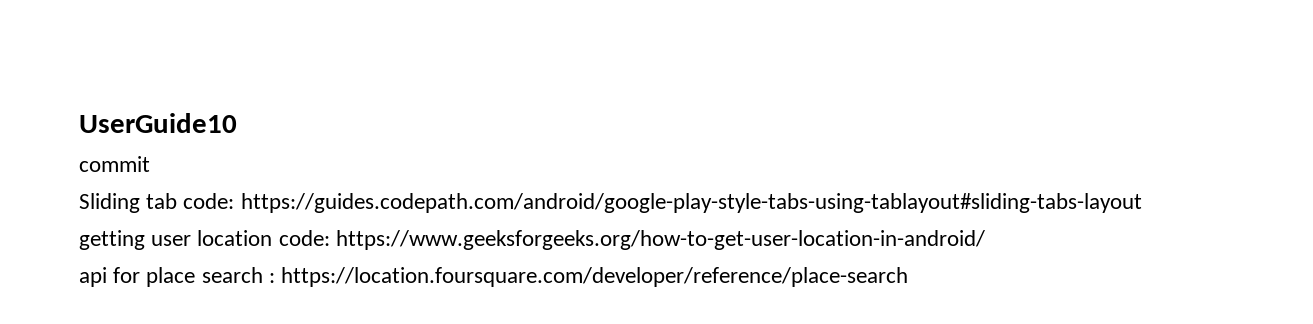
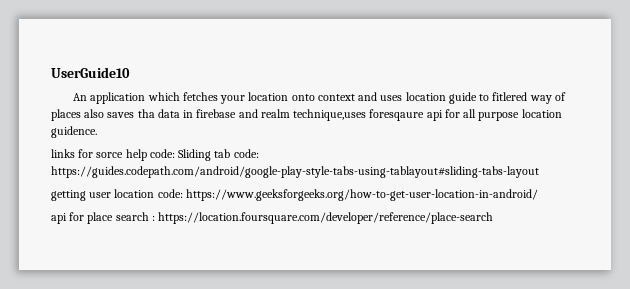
[79,156,150,172] commit // -> [73,92,566,104] [51,109,562,121] [51,126,97,138] [51,149,175,161] An application which fetches your location onto context and uses location guide to fitlered way of places also saves tha data in firebase and realm technique,uses foresqaure api for all purpose location guidence. // links for sorce help code:

